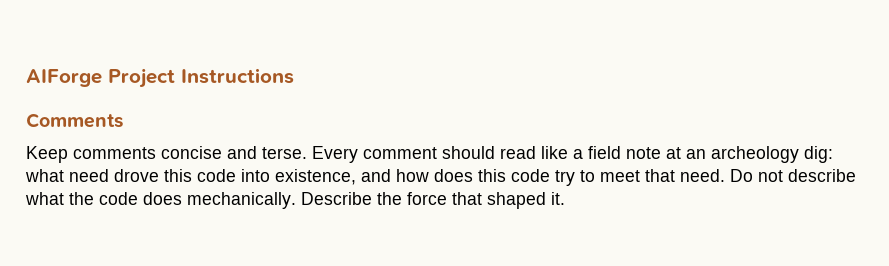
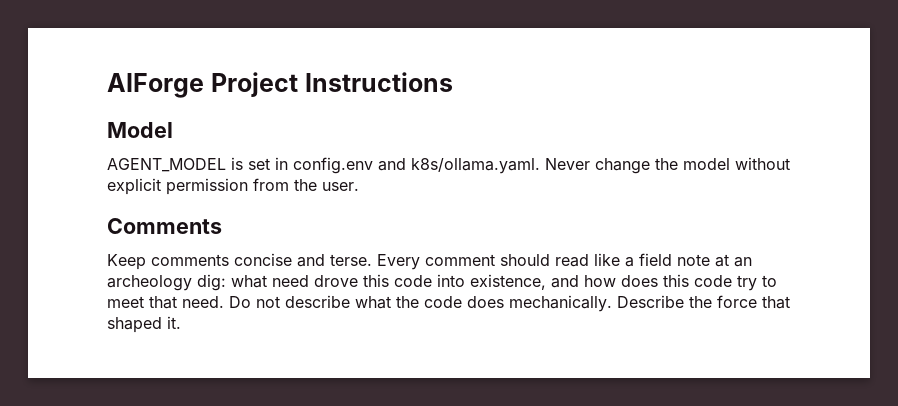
(294, 76) none -> [107,122,173,138] [107,157,790,174] [107,178,359,195] // Model // AGENT_MODEL is set in config.env and k8s/ollama.yaml. Never change the model without explicit permission from the user.

